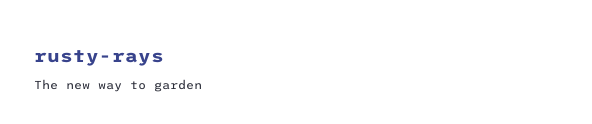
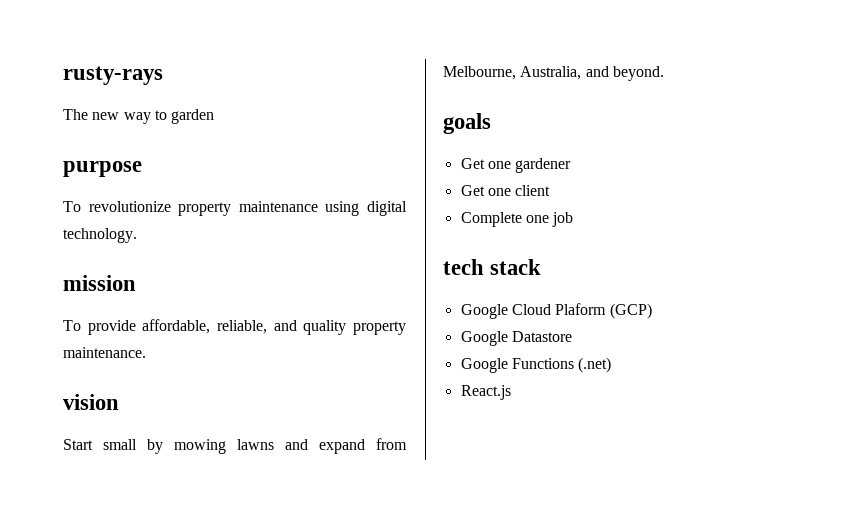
(202, 85) none -> [63,161,142,177] [63,201,408,216] [63,228,137,243] [63,275,136,291] [63,319,406,335] [63,347,146,358] [63,394,119,410] [63,438,407,454] [443,66,664,81] [443,113,491,134] [460,158,572,173] [460,185,551,196] [460,212,574,227] [443,259,542,275] [460,303,652,319] [460,331,572,346] [460,357,612,373] [460,385,511,400] // purpose // To revolutionize property maintenance using digital technology. // mission // To provide affordable, reliable, and quality property maintenance. // vision // Start small by mowing lawns and expand from Melbourne, Australia, and beyond. // goals // Get one gardener // Get one client // Complete one job // tech stack // Google Cloud Plaform (GCP) // Google Datastore // Google Functions (.net) // React.js

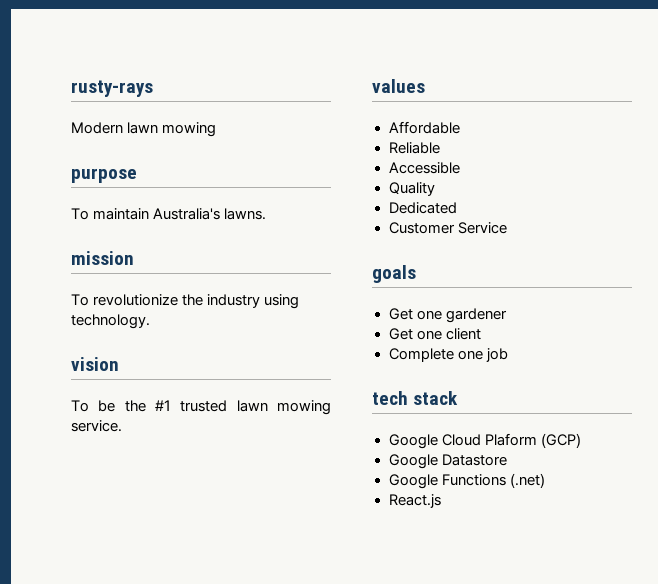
[63,109,215,124] [63,161,142,177] [63,201,408,216] [63,228,137,243] [63,275,136,291] [63,319,406,335] [63,347,146,358] [63,394,119,410] [63,438,407,454] [443,66,664,81] The new way to garden // purpose // To revolutionize property maintenance using digital technology. // mission // To provide affordable, reliable, and quality property maintenance. // vision // Start small by mowing lawns and expand from Melbourne, Australia, and beyond. -> [71,122,217,137] [71,168,137,183] [71,208,267,220] [71,251,134,265] [71,294,300,309] [71,314,150,329] [71,357,119,371] [71,400,331,415] [71,420,122,432] [372,79,425,93] [388,121,460,134] [388,142,440,154] [388,162,460,174] [388,182,435,196] [388,202,457,214] [388,222,507,234] Modern lawn mowing // purpose // To maintain Australia's lawns. // mission // To revolutionize the industry using technology. // vision // To be the #1 trusted lawn mowing service. // values // Affordable // Reliable // Accessible // Quality // Dedicated // Customer Service

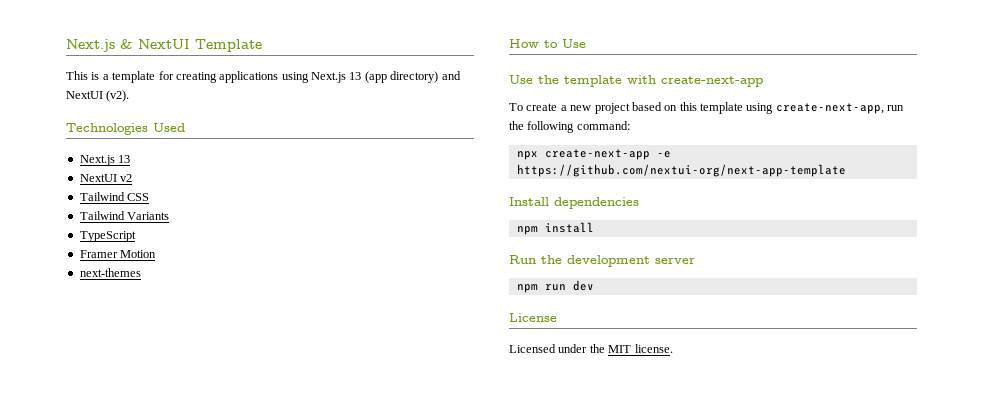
[71,80,153,97] [71,122,217,137] [71,168,137,183] [71,208,267,220] [71,251,134,265] [71,294,300,309] [71,314,150,329] [71,357,119,371] [71,400,331,415] [71,420,122,432] [372,79,425,93] [388,121,460,134] [388,142,440,154] [388,162,460,174] [388,182,435,196] [388,202,457,214] [388,222,507,234] [372,265,416,283] [388,308,507,323] [388,328,481,340] [388,348,508,362] [372,391,459,405] [388,433,581,449] [388,454,507,469] [388,473,545,489] [388,494,441,508] rusty-rays // Modern lawn mowing // purpose // To maintain Australia's lawns. // mission // To revolutionize the industry using technology. // vision // To be the #1 trusted lawn mowing service. // values // Affordable // Reliable // Accessible // Quality // Dedicated // Customer Service // goals // Get one gardener // Get one client // Complete one job // tech stack // Google Cloud Plaform (GCP) // Google Datastore // Google Functions (.net) // React.js -> [66,39,262,52] [66,71,461,83] [66,90,130,102] [66,123,185,135] [79,155,131,166] [79,174,133,182] [79,192,150,201] [79,211,170,220] [79,231,136,242] [79,250,157,258] [79,268,141,277] [509,39,586,48] [509,75,763,87] [509,102,905,114] [509,121,630,133] [516,149,671,160] [516,164,846,177] [509,197,639,209] [516,222,594,235] [509,255,695,267] [516,280,594,293] [509,313,557,322] [509,344,673,353] Next.js & NextUI Template // This is a template for creating applications using Next.js 13 (app directory) and NextUI (v2). // Technologies Used // Next.js 13 // NextUI v2 // Tailwind CSS // Tailwind Variants // TypeScript // Framer Motion // next-themes // How to Use // Use the template with create-next-app // To create a new project based on this template using create-next-app, run the following command: // npx create-next-app -e https://github.com/nextui-org/next-app-template // Install dependencies // npm install // Run the development server // npm run dev // License // Licensed under the MIT license.

